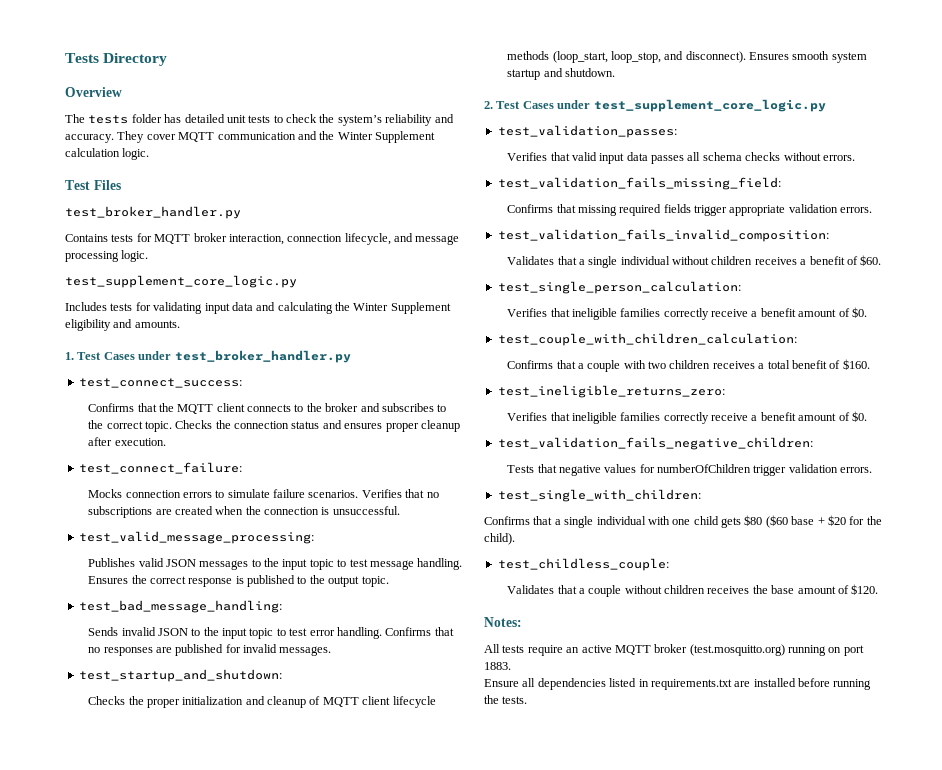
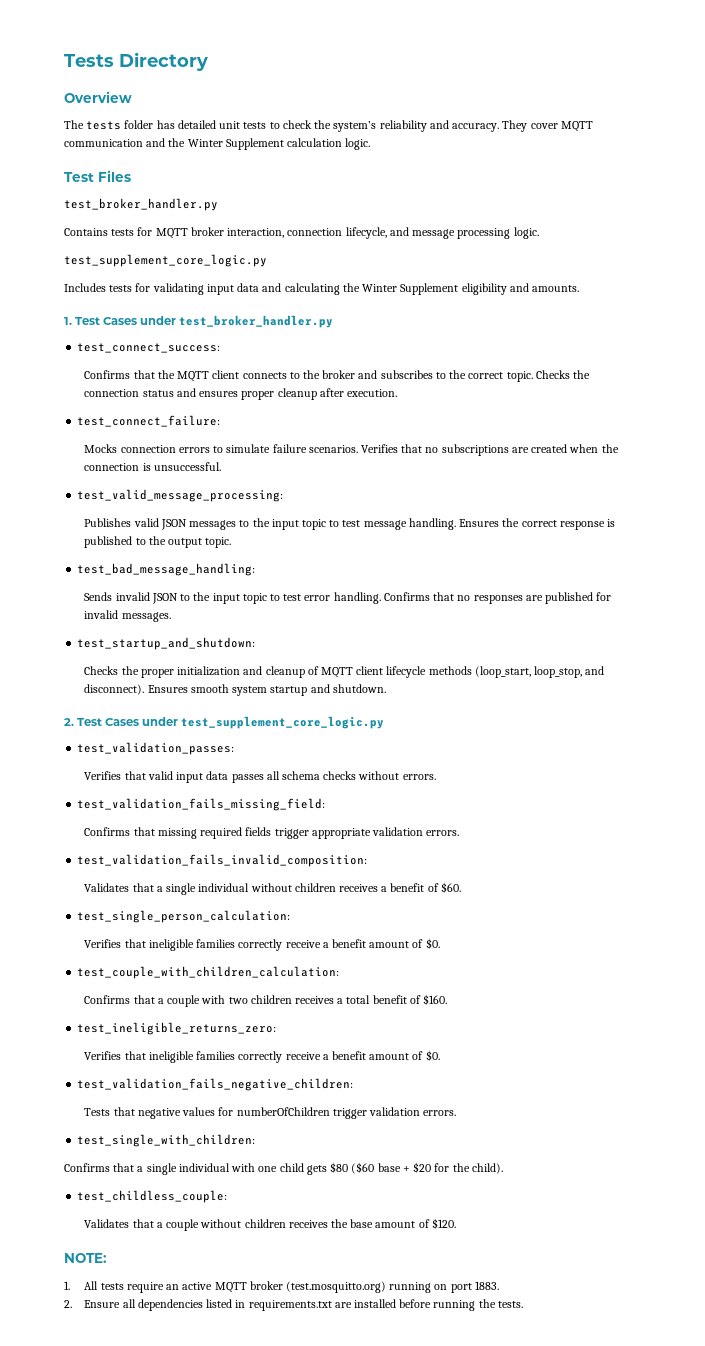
[484,617,522,627] Notes: // -> [64,1253,107,1263] [64,1281,70,1290] NOTE: // 1.
(511, 666) none -> [64,1300,72,1308] 2.

